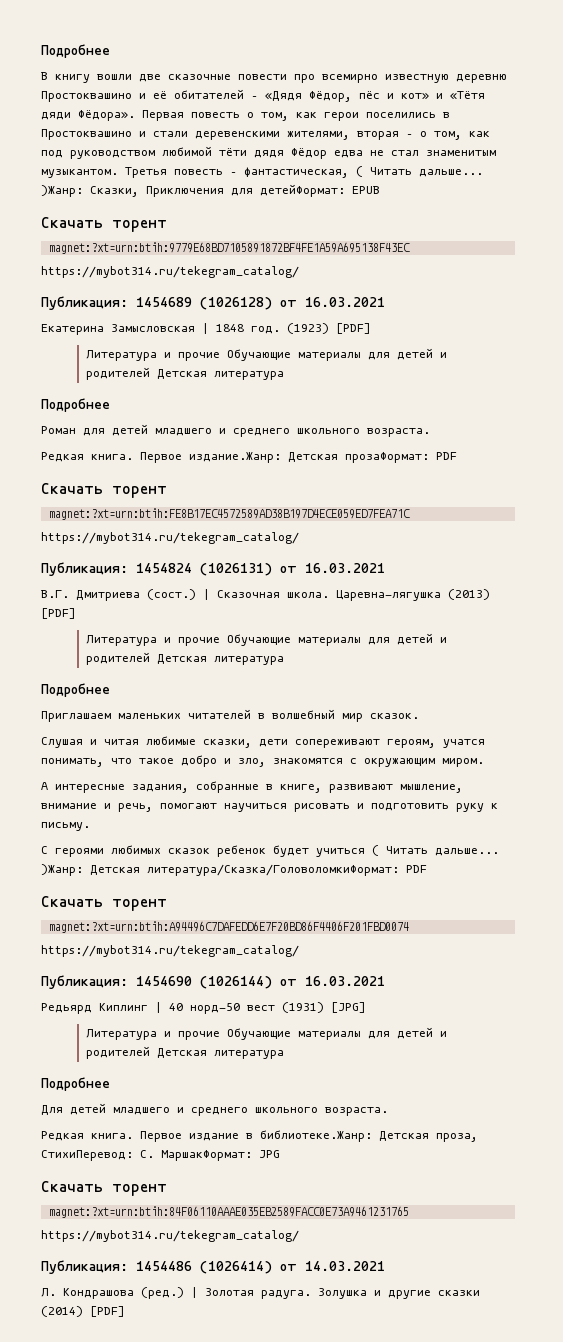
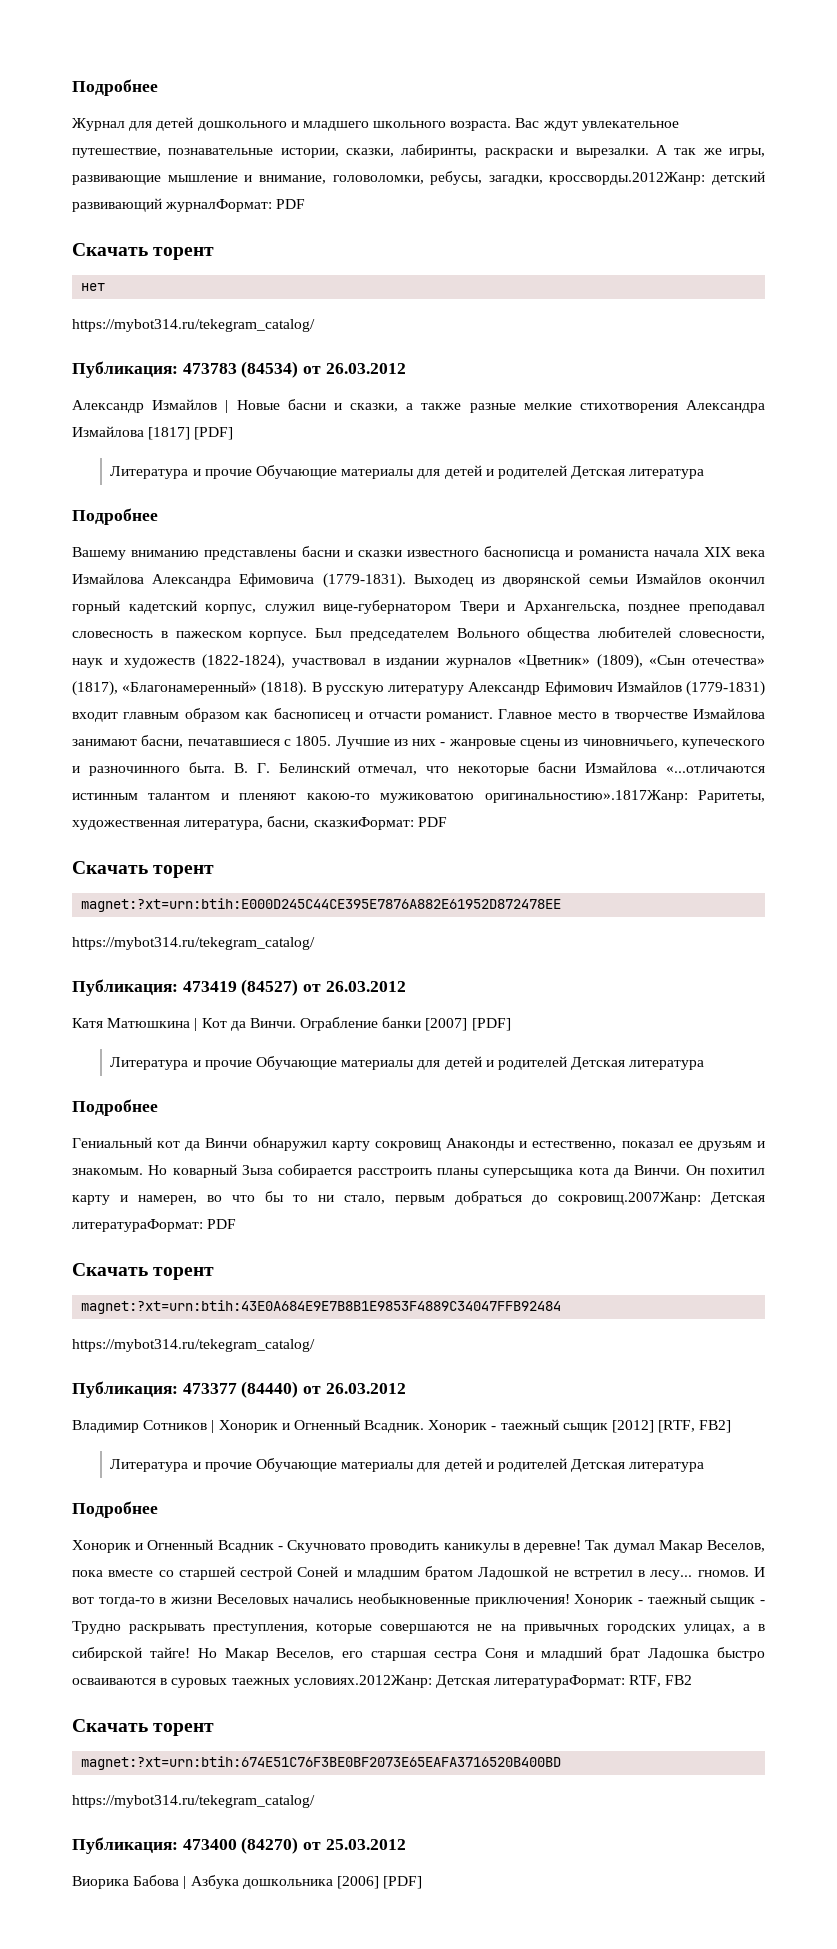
[41,44,110,58] [41,72,507,83] [41,89,485,102] [41,110,450,121] [41,129,490,140] [41,146,496,159] [41,166,483,178] [41,184,380,197] [41,217,167,232] [48,242,410,254] [41,266,299,278] [41,296,385,310] [41,323,329,335] Подробнее // В книгу вошли две сказочные повести про всемирно известную деревню Простоквашино и её обитателей – «Дядя Фёдор, пёс и кот» и «Тётя дяди Фёдора». Первая повесть о том, как герои поселились в Простоквашино и стали деревенскими жителями, вторая – о том, как под руководством любимой тёти дядя Фёдор едва не стал знаменитым музыкантом. Третья повесть – фантастическая, ( Читать дальше... )Жанр: Сказки, Приключения для детейФормат: EPUB // Скачать торент // magnet:?xt=urn:btih:9779E68BD7105891872BF4FE1A59A695138F43EC // https://mybot314.ru/tekegram_catalog/ // Публикация: 1454689 (1026128) от 16.03.2021 // Екатерина Замысловская | 1848 год. (1923) -> [72,79,158,96] [72,117,679,131] [72,144,766,158] [72,171,765,185] [72,198,306,212] [72,243,215,260] [81,283,106,291] [72,319,315,332] [72,361,406,378] [72,399,766,413] [72,426,191,440] Подробнее // Журнал для детей дошкольного и младшего школьного возраста. Вас ждут увлекательное путешествие, познавательные истории, сказки, лабиринты, раскраски и вырезалки. А так же игры, развивающие мышление и внимание, головоломки, ребусы, загадки, кроссворды.2012Жанр: детский развивающий журналФормат: PDF // Скачать торент // нет // https://mybot314.ru/tekegram_catalog/ // Публикация: 473783 (84534) от 26.03.2012 // Александр Измайлов | Новые басни и сказки, а также разные мелкие стихотворения Александра Измайлова [1817]
[41,424,430,437] [41,452,457,463] [41,483,167,498] [48,508,410,520] [41,532,299,544] [41,562,385,576] [41,589,490,601] Роман для детей младшего и среднего школьного возраста. // Редкая книга. Первое издание.Жанр: Детская прозаФормат: PDF // Скачать торент // magnet:?xt=urn:btih:FE8B17EC4572589AD38B197D4ECE059ED7FEA71C // https://mybot314.ru/tekegram_catalog/ // Публикация: 1454824 (1026131) от 16.03.2021 // В.Г. Дмитриева (сост.) | Сказочная школа. Царевна-лягушка (2013) -> [72,546,765,560] [72,573,765,588] [72,600,765,614] [72,627,765,641] [72,654,766,669] [72,681,765,696] [72,708,765,722] [72,735,766,749] [72,762,765,776] [72,790,766,803] [72,816,447,830] [72,861,215,878] [81,898,562,912] [72,937,315,950] [72,979,406,996] [72,1017,468,1031] Вашему вниманию представлены басни и сказки известного баснописца и романиста начала XIX века Измайлова Александра Ефимовича (1779-1831). Выходец из дворянской семьи Измайлов окончил горный кадетский корпус, служил вице-губернатором Твери и Архангельска, позднее преподавал словесность в пажеском корпусе. Был председателем Вольного общества любителей словесности, наук и художеств (1822-1824), участвовал в издании журналов «Цветник» (1809), «Сын отечества» (1817), «Благонамеренный» (1818). В русскую литературу Александр Ефимович Измайлов (1779-1831) входит главным образом как баснописец и отчасти романист. Главное место в творчестве Измайлова занимают басни, печатавшиеся с 1805. Лучшие из них - жанровые сцены из чиновничьего, купеческого и разночинного быта. В. Г. Белинский отмечал, что некоторые басни Измайлова «...отличаются истинным талантом и пленяют какою-то мужиковатою оригинальностию».1817Жанр: Раритеты, художественная литература, басни, сказкиФормат: PDF // Скачать торент // magnet:?xt=urn:btih:E000D245C44CE395E7876A882E61952D872478EE // https://mybot314.ru/tekegram_catalog/ // Публикация: 473419 (84527) от 26.03.2012 // Катя Матюшкина | Кот да Винчи. Ограбление банки [2007]
[41,709,419,722] [41,736,485,748] [41,755,484,767] [41,781,463,793] [41,803,498,812] [41,822,90,831] [41,845,499,857] [41,864,427,876] [41,896,167,911] [48,921,409,933] [41,945,299,957] [41,975,385,989] [41,1002,366,1014] Приглашаем маленьких читателей в волшебный мир сказок. // Слушая и читая любимые сказки, дети сопереживают героям, учатся понимать, что такое добро и зло, знакомятся с окружающим миром. // А интересные задания, собранные в книге, развивают мышление, внимание и речь, помогают научиться рисовать и подготовить руку к письму. // С героями любимых сказок ребенок будет учиться ( Читать дальше... )Жанр: Детская литература/Сказка/ГоловоломкиФормат: PDF // Скачать торент // magnet:?xt=urn:btih:A94496C7DAFEDD6E7F20BD86F4406F201FBD0074 // https://mybot314.ru/tekegram_catalog/ // Публикация: 1454690 (1026144) от 16.03.2021 // Редьярд Киплинг | 40 норд-50 вест (1931) [JPG] -> [72,1137,765,1151] [72,1164,766,1178] [72,1191,765,1205] [72,1219,237,1232] [72,1263,215,1280] [81,1300,562,1314] [72,1339,315,1352] [72,1381,406,1398] [72,1419,732,1433] Гениальный кот да Винчи обнаружил карту сокровищ Анаконды и естественно, показал ее друзьям и знакомым. Но коварный Зыза собирается расстроить планы суперсыщика кота да Винчи. Он похитил карту и намерен, во что бы то ни стало, первым добраться до сокровищ.2007Жанр: Детская литератураФормат: PDF // Скачать торент // magnet:?xt=urn:btih:43E0A684E9E7B8B1E9853F4889C34047FFB92484 // https://mybot314.ru/tekegram_catalog/ // Публикация: 473377 (84440) от 26.03.2012 // Владимир Сотников | Хонорик и Огненный Всадник. Хонорик - таежный сыщик [2012] [RTF, FB2]
[41,1103,388,1116] [41,1130,478,1142] [41,1150,280,1161] [41,1181,167,1196] [48,1206,409,1218] [41,1230,299,1242] [41,1260,385,1274] [41,1287,480,1299] [41,1306,83,1317] Для детей младшего и среднего школьного возраста. // Редкая книга. Первое издание в библиотеке.Жанр: Детская проза, СтихиПеревод: С. МаршакФормат: JPG // Скачать торент // magnet:?xt=urn:btih:84F06110AAAE035EB2589FACC0E73A9461231765 // https://mybot314.ru/tekegram_catalog/ // Публикация: 1454486 (1026414) от 14.03.2021 // Л. Кондрашова (ред.) | Золотая радуга. Золушка и другие сказки (2014) -> [72,1539,766,1553] [72,1566,765,1580] [72,1593,765,1607] [72,1621,766,1634] [72,1647,765,1661] [72,1675,693,1688] [72,1719,215,1736] [81,1756,562,1770] [72,1795,315,1808] [72,1837,406,1854] [72,1875,379,1889] Хонорик и Огненный Всадник - Скучновато проводить каникулы в деревне! Так думал Макар Веселов, пока вместе со старшей сестрой Соней и младшим братом Ладошкой не встретил в лесу... гномов. И вот тогда-то в жизни Веселовых начались необыкновенные приключения! Хонорик - таежный сыщик - Трудно раскрывать преступления, которые совершаются не на привычных городских улицах, а в сибирской тайге! Но Макар Веселов, его старшая сестра Соня и младший брат Ладошка быстро осваиваются в суровых таежных условиях.2012Жанр: Детская литератураФормат: RTF, FB2 // Скачать торент // magnet:?xt=urn:btih:674E51C76F3BE0BF2073E65EAFA3716520B400BD // https://mybot314.ru/tekegram_catalog/ // Публикация: 473400 (84270) от 25.03.2012 // Виорика Бабова | Азбука дошкольника [2006]

